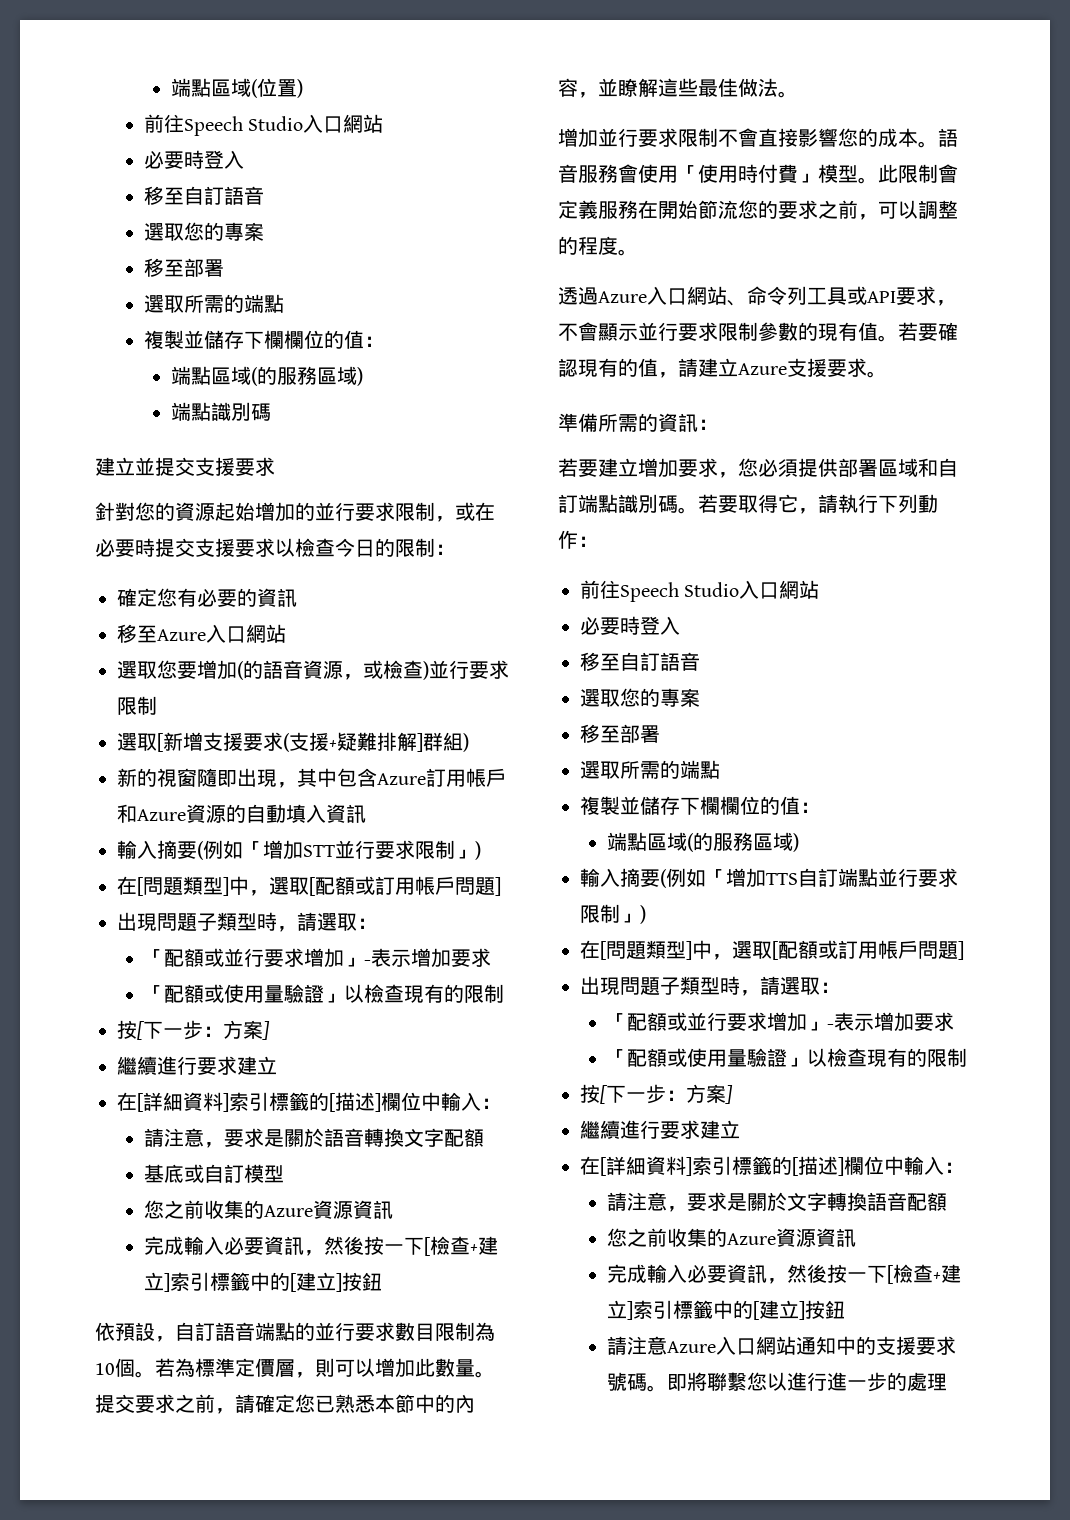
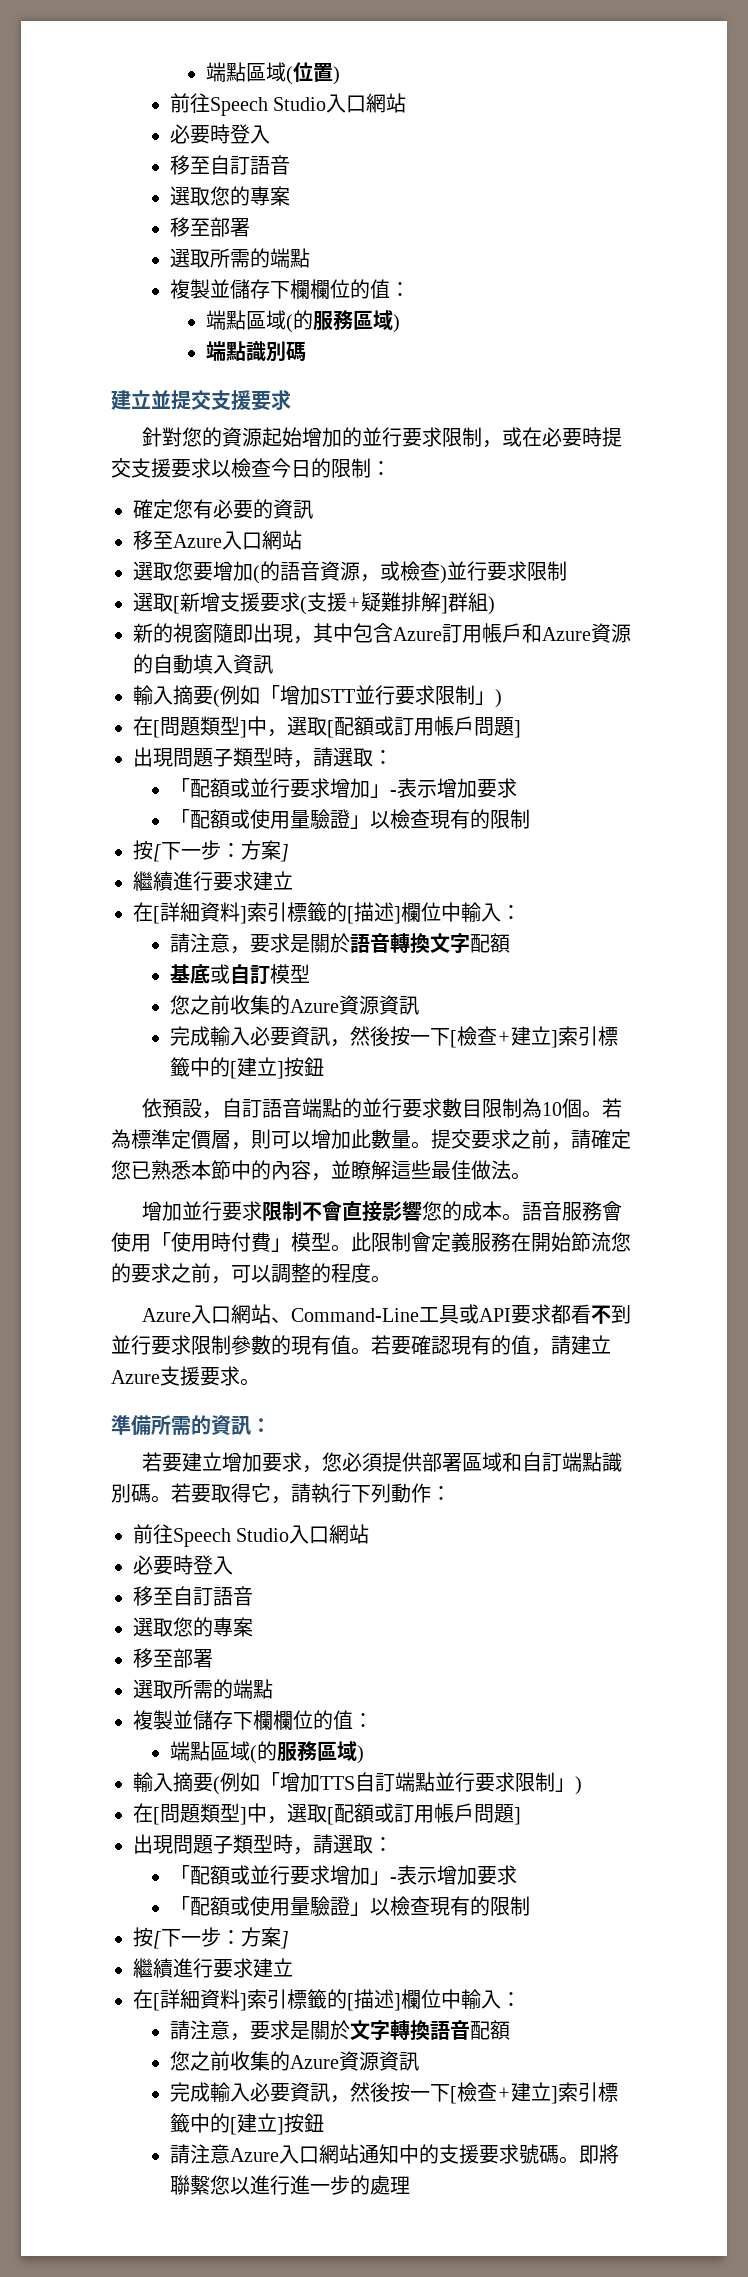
[558,287,598,305] 透過 -> (391, 1279) none
[747,286,807,305] 命令列 -> [290,1308,419,1322] Command-Line
[936,300,956,306] [558,322,638,341] ，不會顯示 -> [550,1304,631,1324] 都看不到

